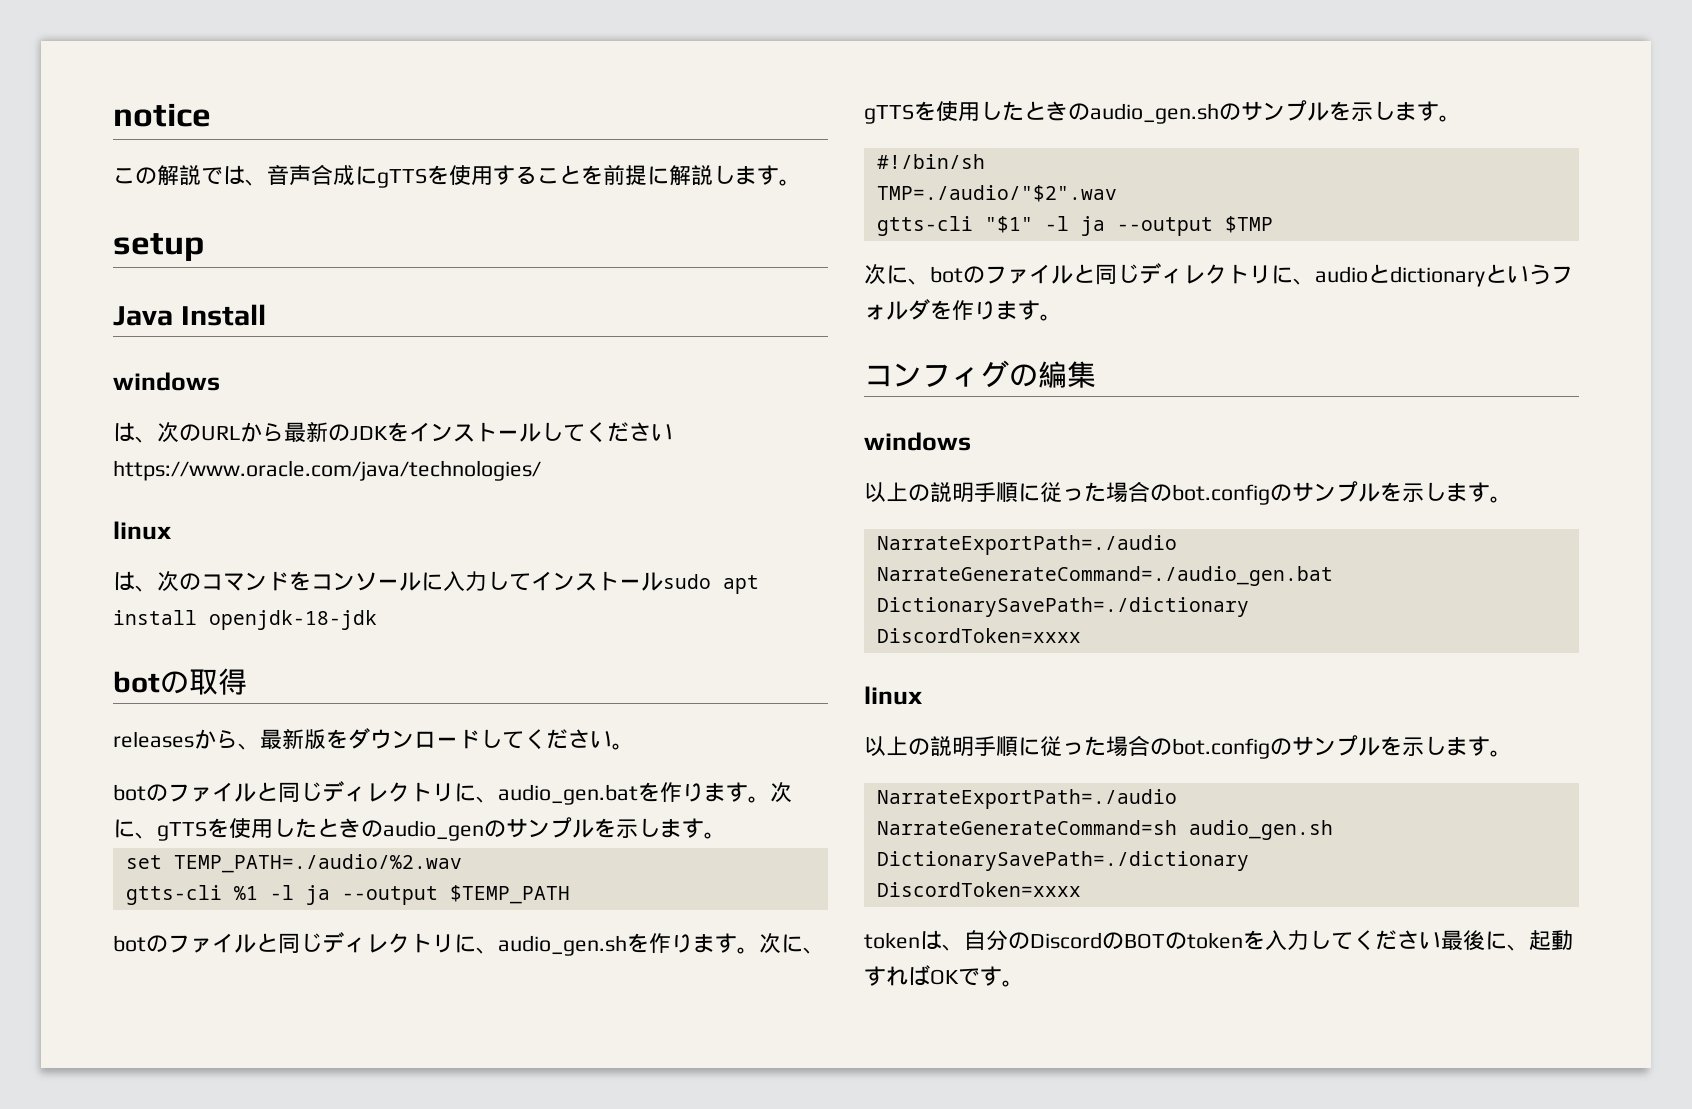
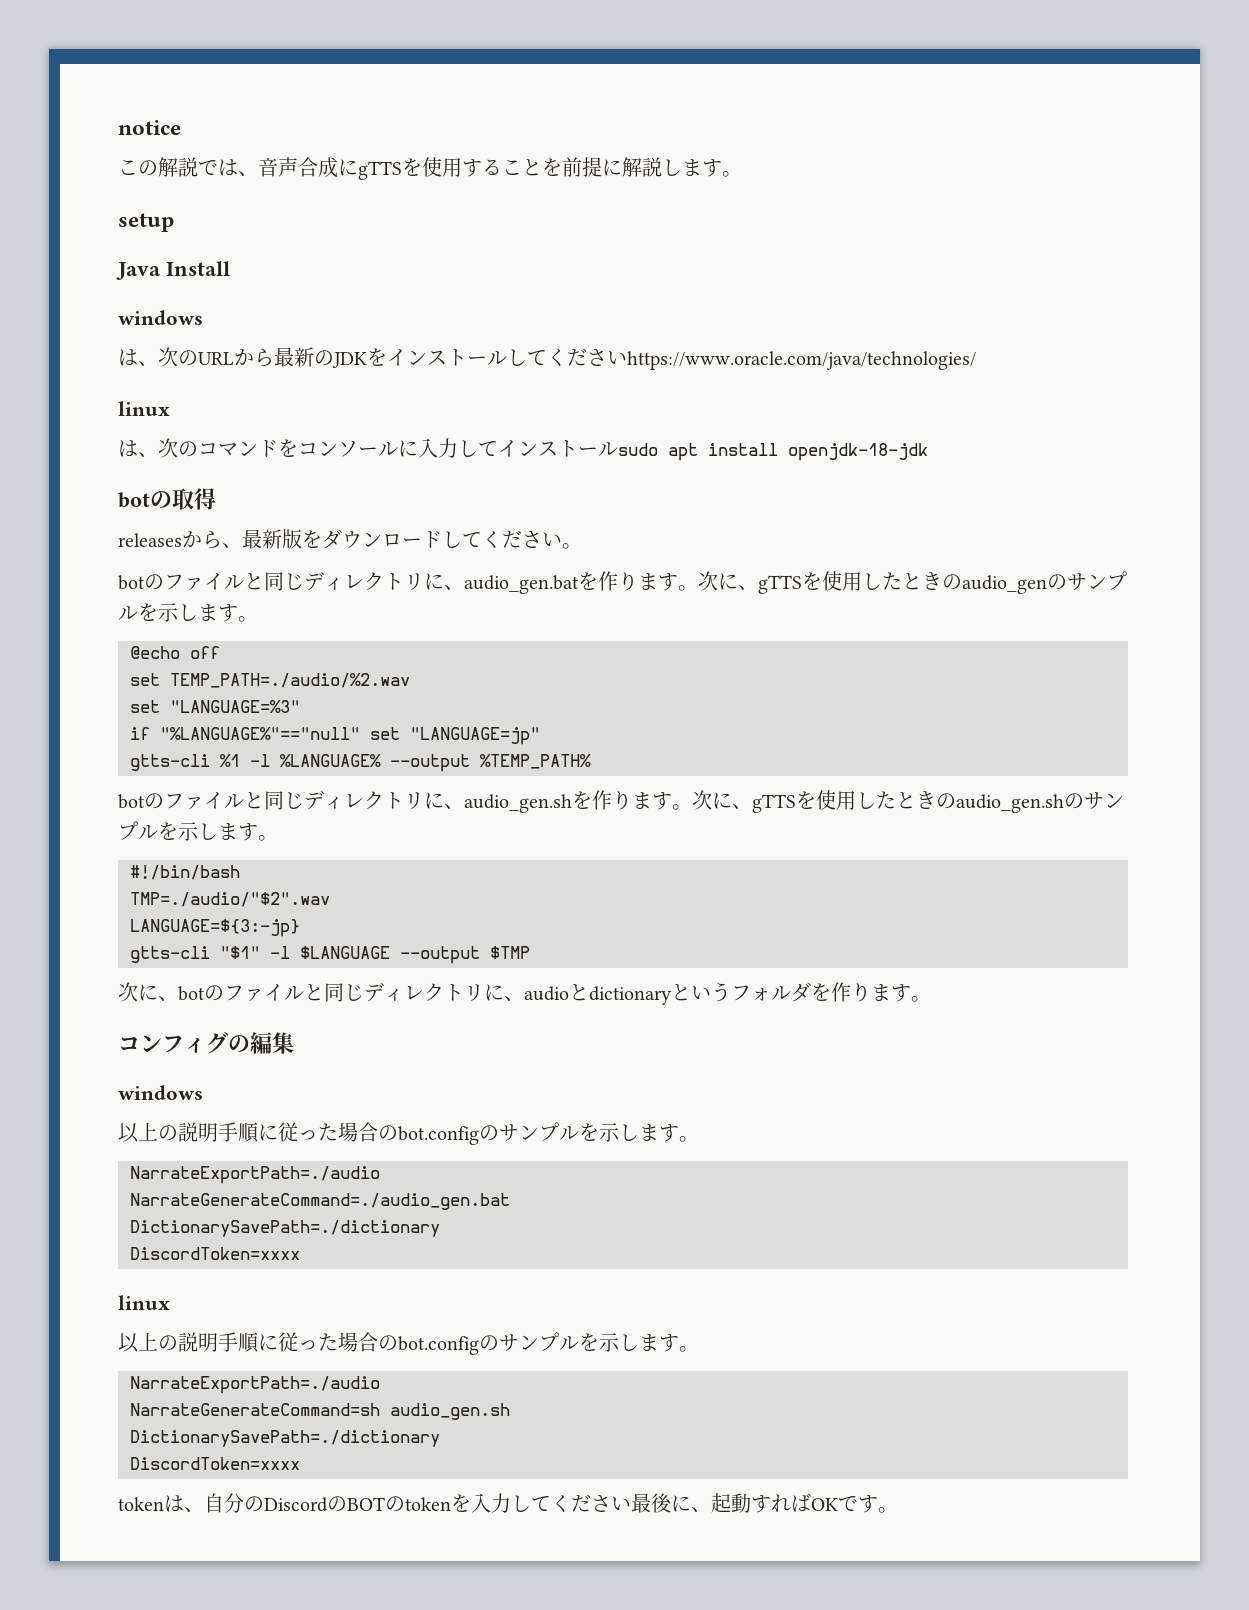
(726, 835) none -> [130,646,220,659] // @echo off
(462, 863) none -> [130,700,300,713] [130,727,540,745] // set "LANGUAGE=%3" // if "%LANGUAGE%"=="null" set "LANGUAGE=jp"
[305,885,570,905] ja --output $TEMP_PATH -> [280,754,591,772] %LANGUAGE% --output %TEMP_PATH%
[876,154,985,169] #!/bin/sh -> [130,865,240,880] #!/bin/bash
(1117, 193) none -> [130,919,300,937] // LANGUAGE=${3:-jp}
[1080,216,1105,236] ja -> [300,946,390,959] $LANGUAGE

